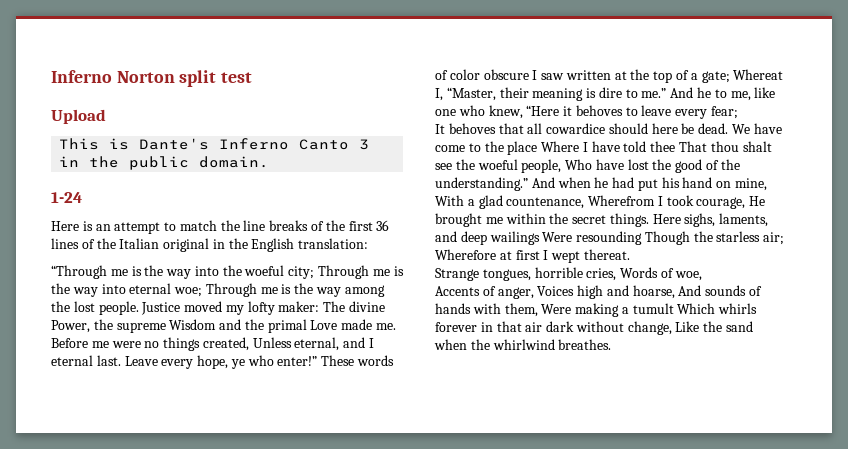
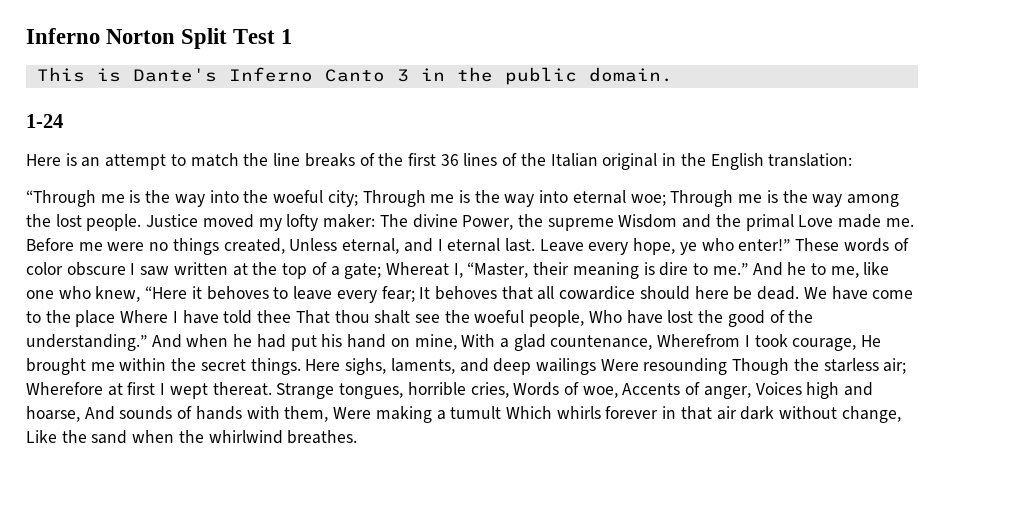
[179,70,253,87] [51,109,106,124] split test // Upload -> [181,28,293,49] Split Test 1
(739, 112) // -> (415, 294) none
(630, 254) // -> (272, 389) none
(702, 276) // -> (618, 392) none

